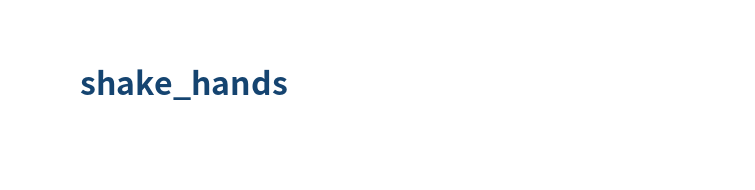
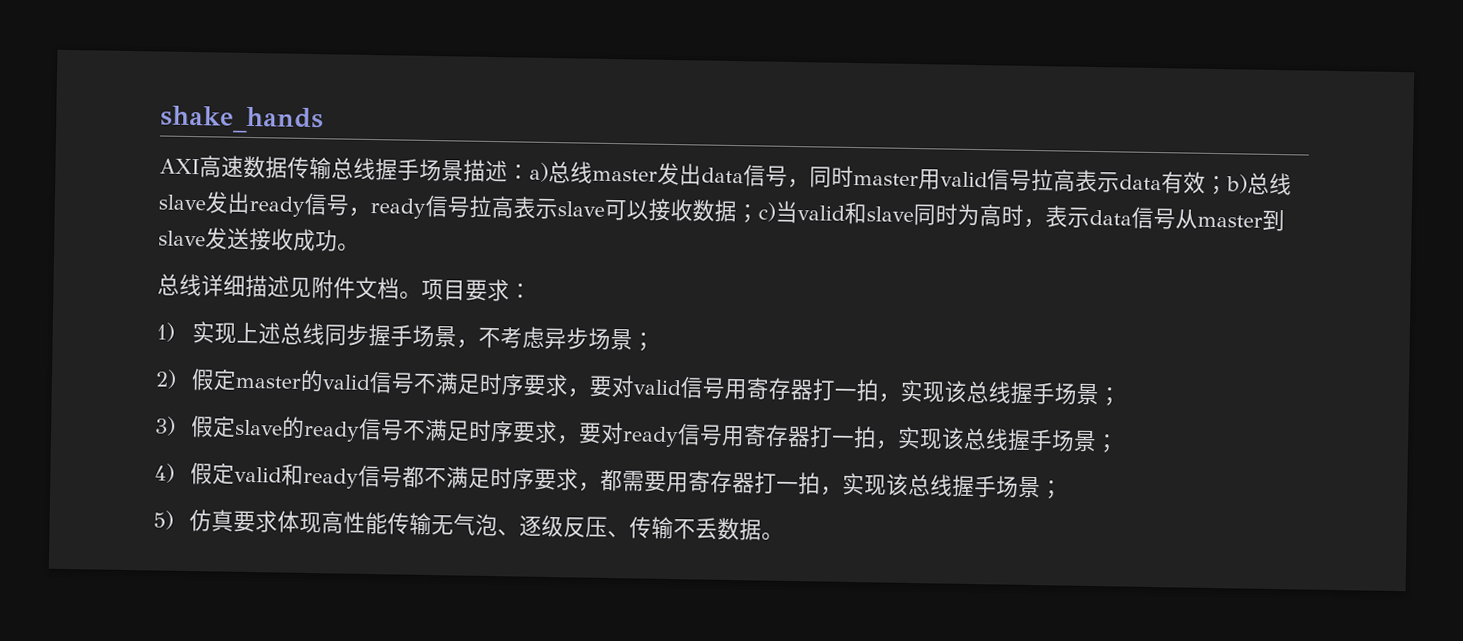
(288, 84) none -> [159,155,1292,196] [158,191,1285,232] [158,227,360,252] [157,273,532,302] [156,321,656,352] [155,368,1122,407] [155,415,1120,454] [154,462,1064,500] [153,509,785,541] // AXI高速数据传输总线握手场景描述：a)总线master发出data信号，同时master用valid信号拉高表示data有效；b)总线slave发出ready信号，ready信号拉高表示slave可以接收数据；c)当valid和slave同时为高时，表示data信号从master到slave发送接收成功。 // 总线详细描述见附件文档。项目要求： // 1)实现上述总线同步握手场景，不考虑异步场景； // 2)假定master的valid信号不满足时序要求，要对valid信号用寄存器打一拍，实现该总线握手场景； // 3)假定slave的ready信号不满足时序要求，要对ready信号用寄存器打一拍，实现该总线握手场景； // 4)假定valid和ready信号都不满足时序要求，都需要用寄存器打一拍，实现该总线握手场景； // 5)仿真要求体现高性能传输无气泡、逐级反压、传输不丢数据。

